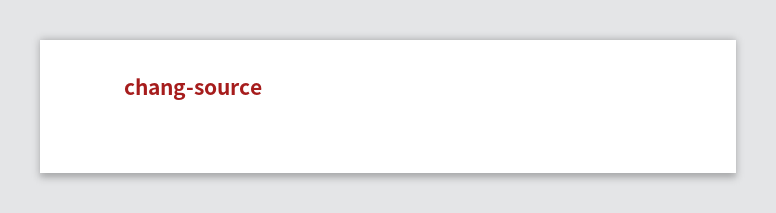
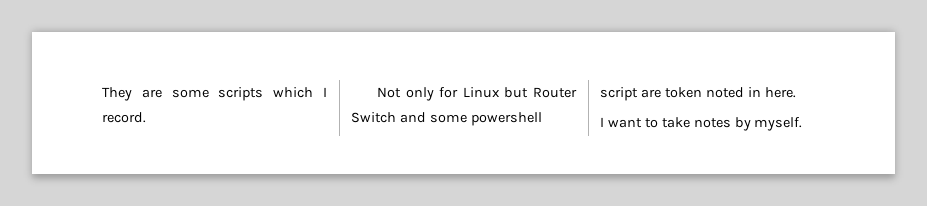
[124,78,262,100] chang-source -> [102,87,327,101] [102,112,146,123] [377,87,577,101] [351,112,542,126] [600,87,796,101] [600,117,803,131] They are some scripts which I record. // Not only for Linux but Router Switch and some powershell script are token noted in here. // I want to take notes by myself.

